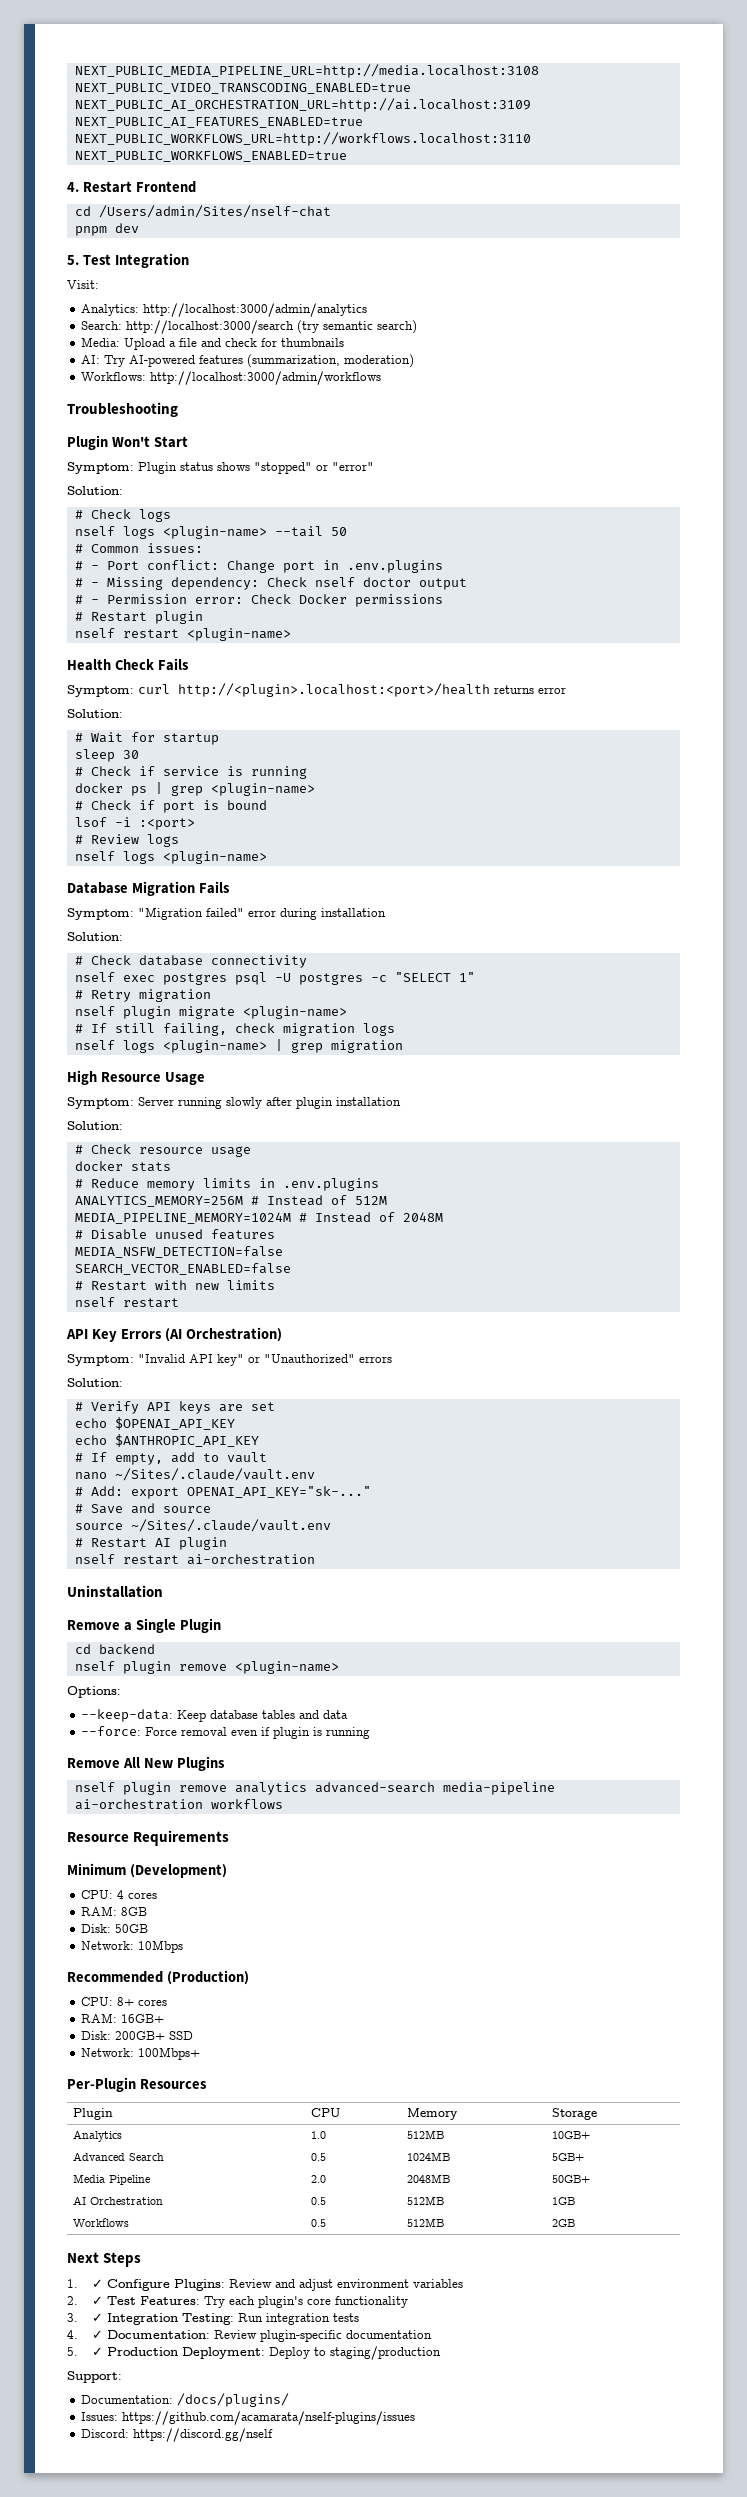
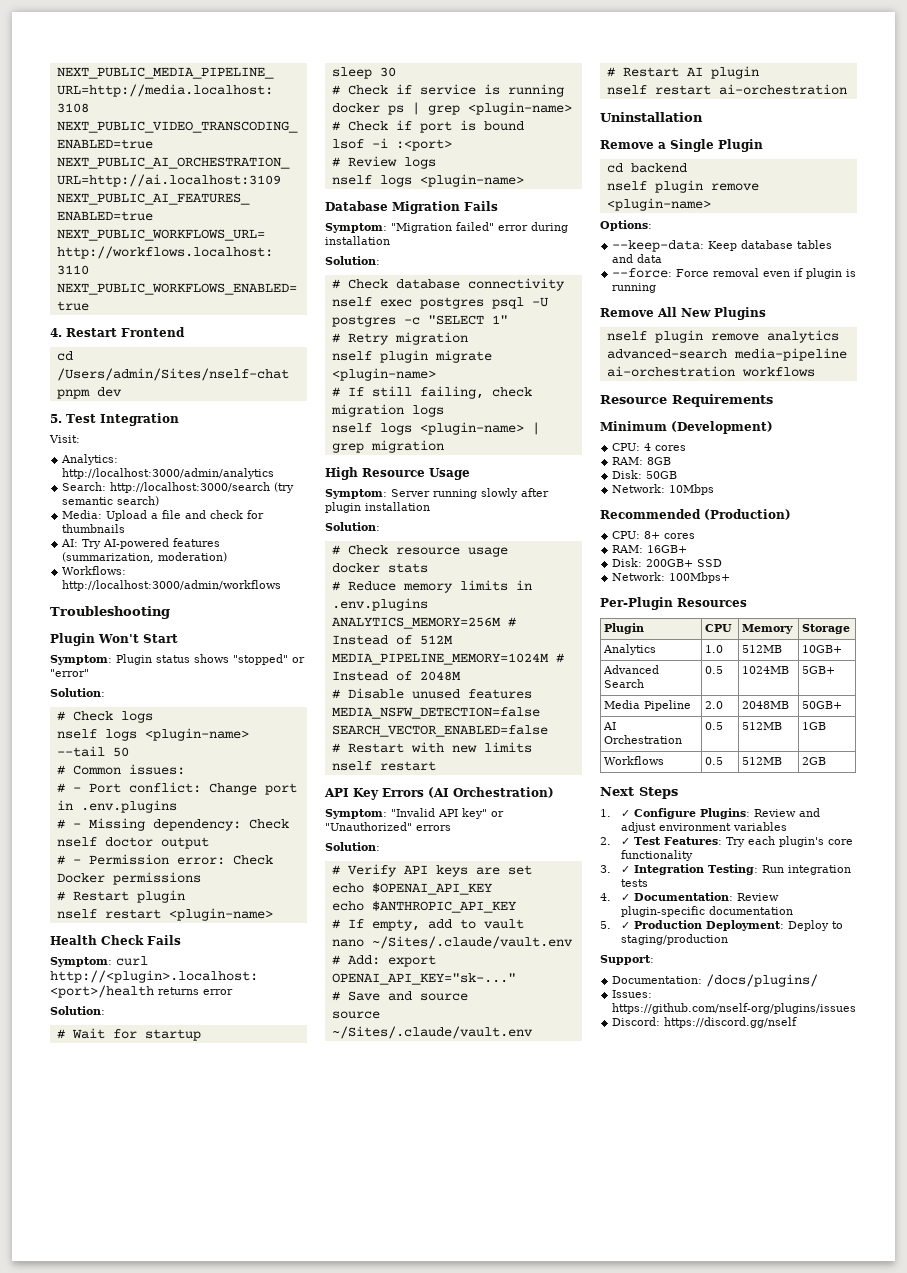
[122,2411,416,2425] https://github.com/acamarata/nself-plugins/issues -> [612,1003,857,1014] https://github.com/nself-org/plugins/issues

